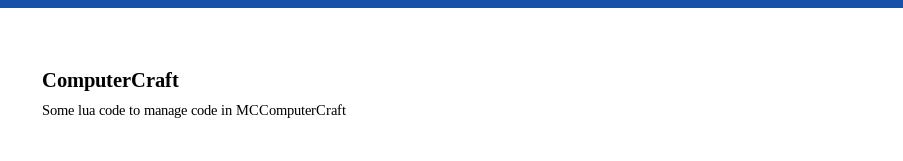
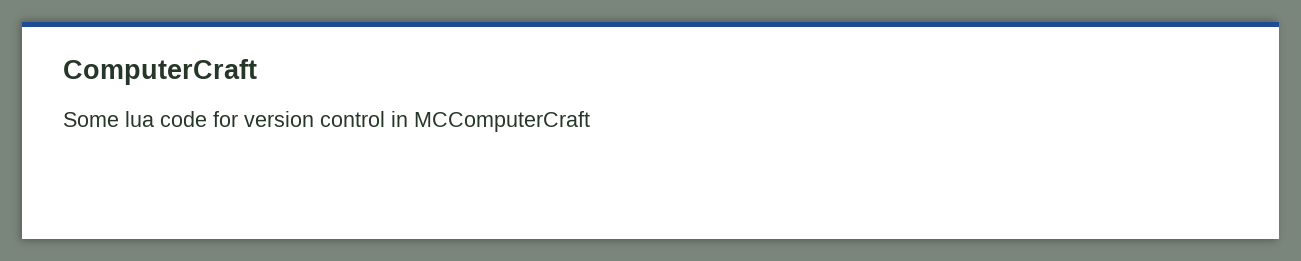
[129,105,217,118] to manage code -> [213,111,385,127] for version control

